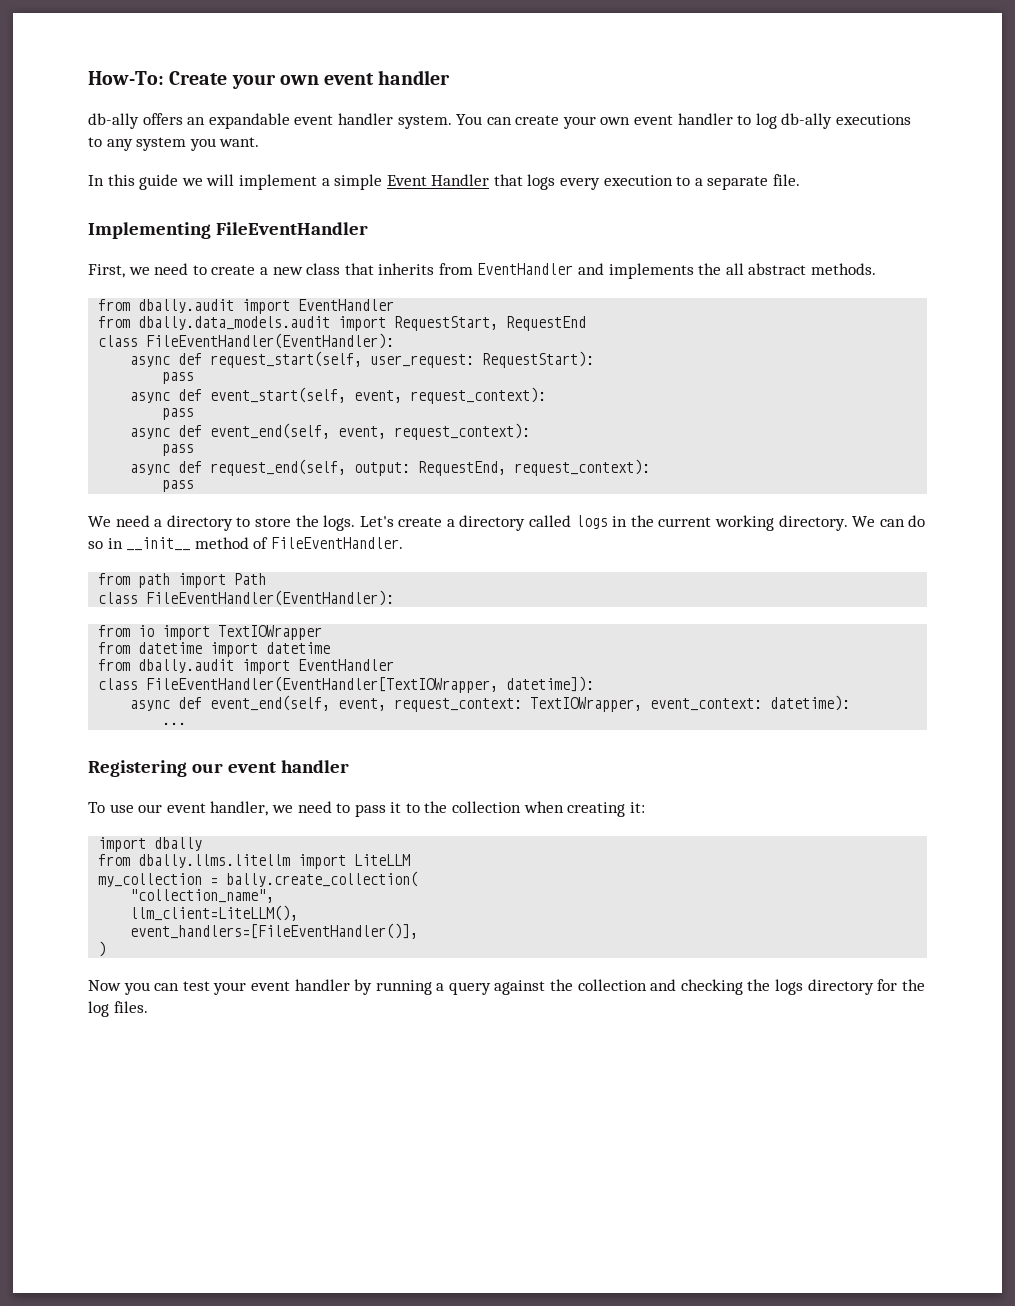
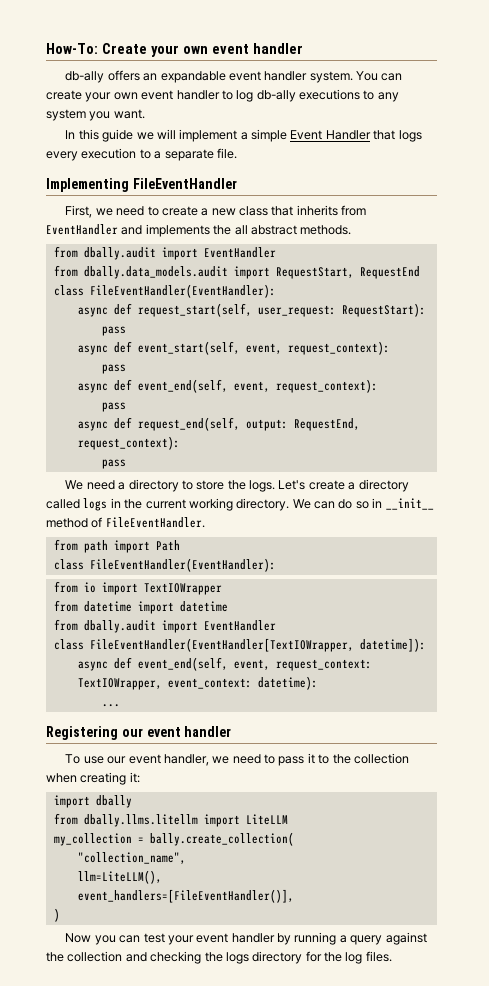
[130,905,299,921] llm_client=LiteLLM(), -> [77,870,162,884] llm=LiteLLM(),

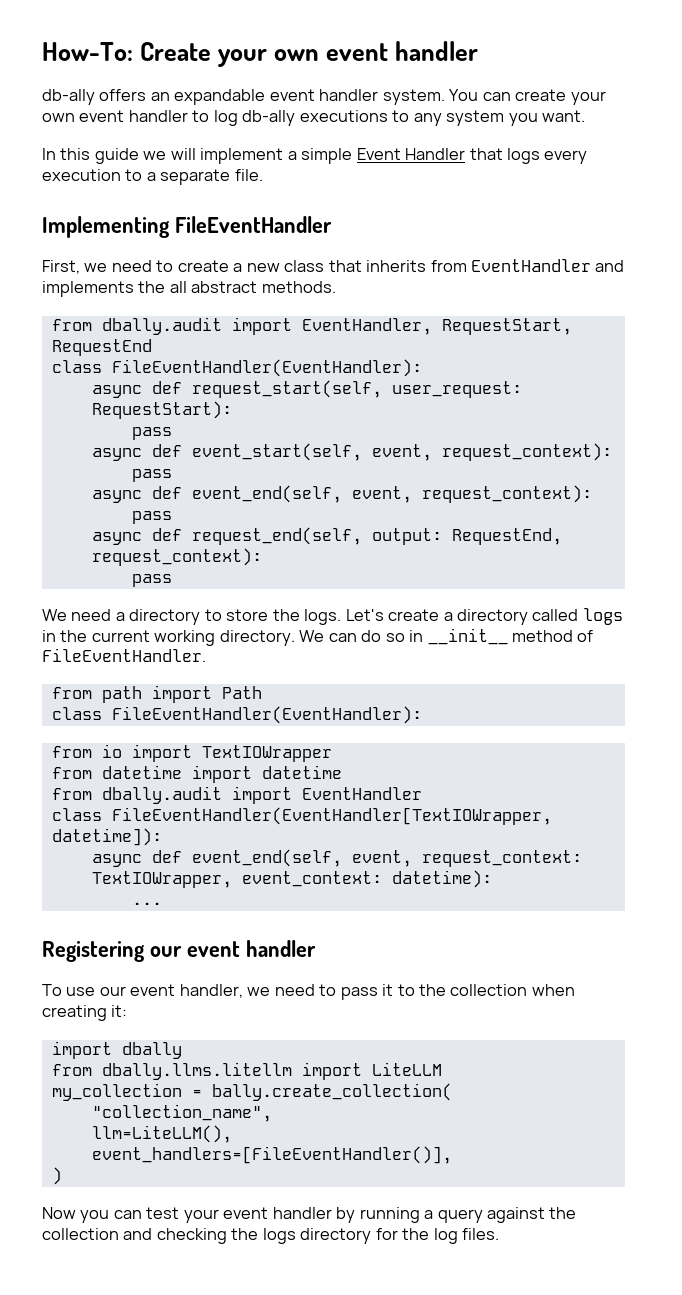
[203,247,276,258] [53,265,270,279] EventHandler // from dbally.data_models.audit import -> [301,318,432,335] EventHandler,

